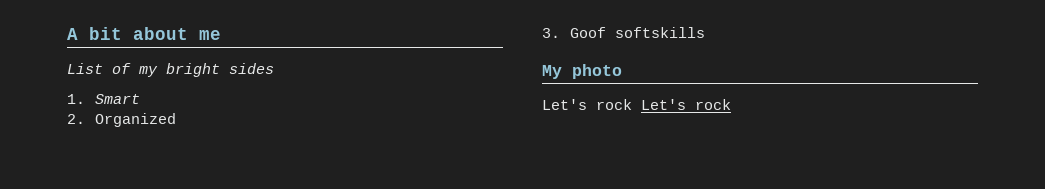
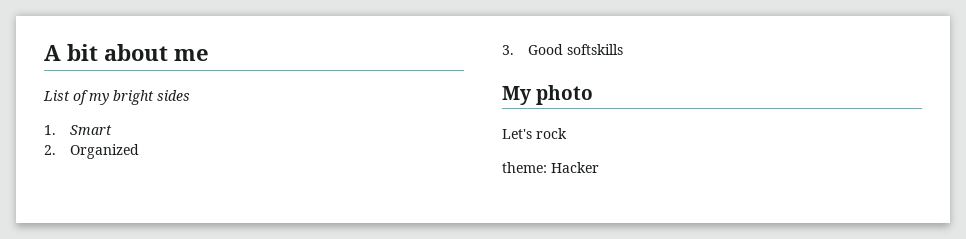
[570,27,607,38] Goof -> [527,44,563,55] Good
[641,99,731,110] Let's rock -> [502,162,599,173] // theme: Hacker

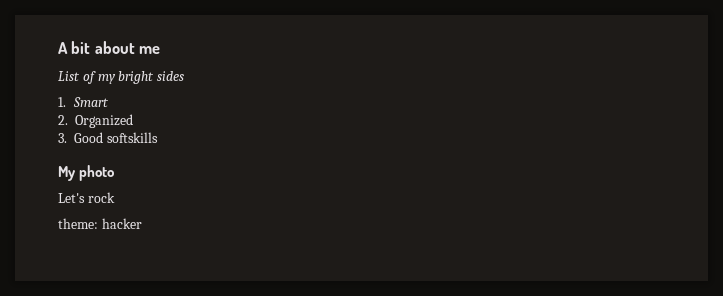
[551,162,599,173] Hacker -> [101,218,142,229] hacker

